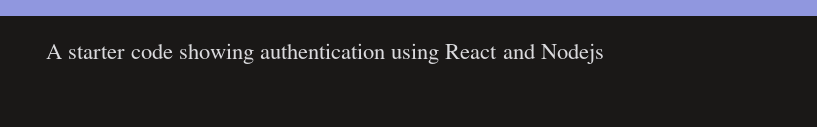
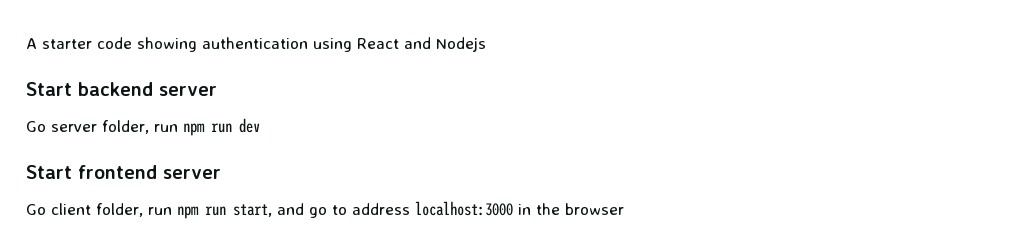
(604, 53) none -> [26,82,217,96] [26,118,260,136] [26,165,221,179] [26,201,624,219] // Start backend server // Go server folder, run npm run dev // Start frontend server // Go client folder, run npm run start, and go to address localhost:3000 in the browser

